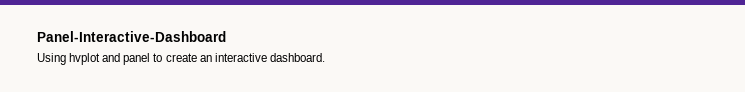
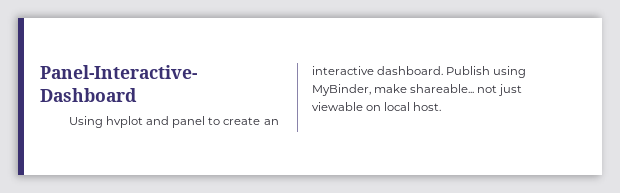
(325, 57) none -> [446,66,527,78] [312,84,523,96] [312,102,442,111] Publish using MyBinder, make shareable... not just viewable on local host.

